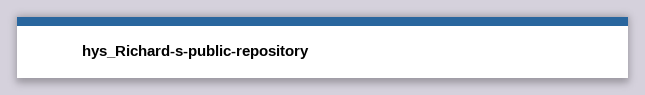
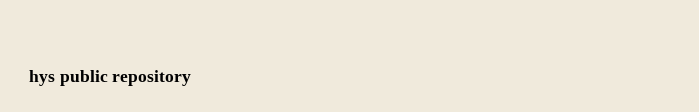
[82,45,309,59] hys_Richard-s-public-repository -> [29,70,192,86] hys public repository

